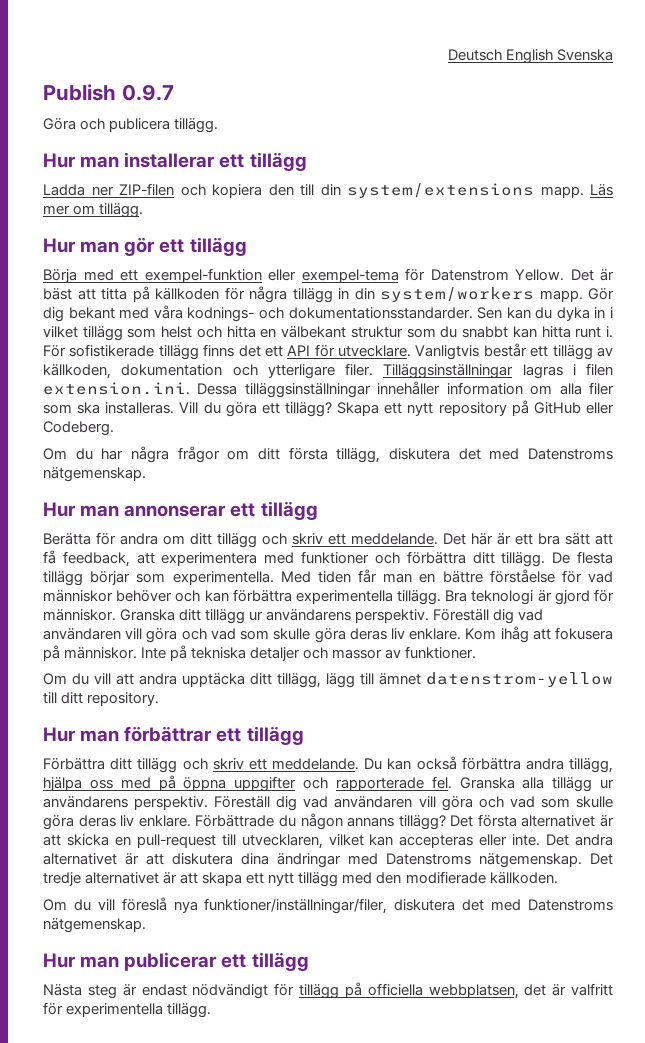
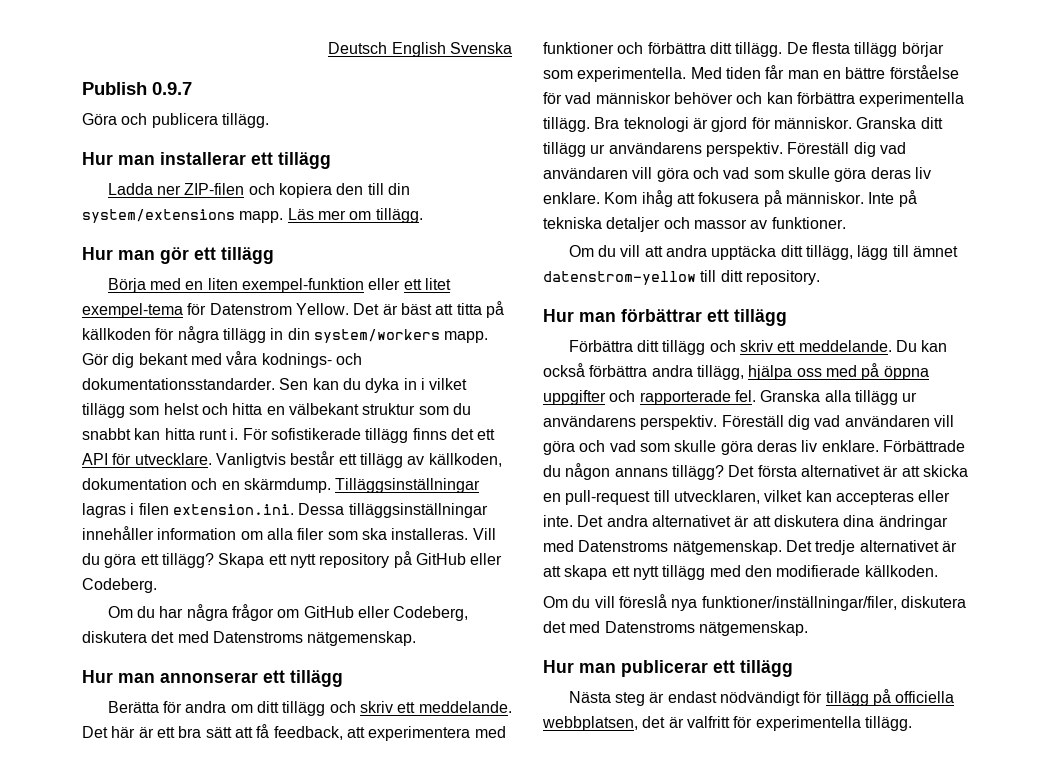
[120,268,296,283] ett exempel-funktion eller -> [185,278,452,293] en liten exempel-funktion eller ett litet
[267,363,373,379] ytterligare filer. -> [221,478,331,493] en skärmdump.
[258,447,381,463] ditt första tillägg, -> [303,606,469,621] GitHub eller Codeberg,

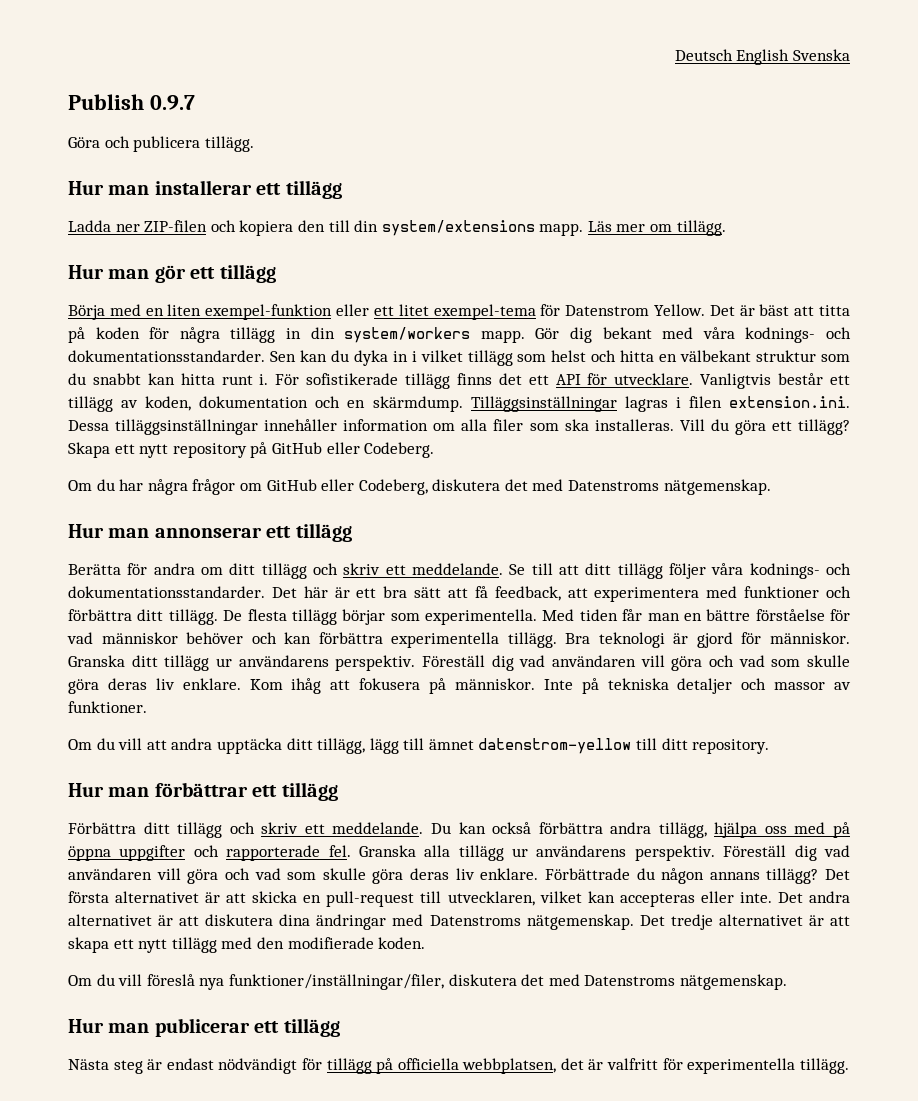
[82,328,151,340] källkoden -> [95,327,140,339] koden
[428,453,502,467] källkoden, -> [145,396,192,411] koden,
(512, 707) none -> [509,563,852,579] [68,586,265,598] Se till att ditt tillägg följer våra kodnings- och dokumentationsstandarder.
[864,565,938,577] källkoden. -> [378,937,426,949] koden.

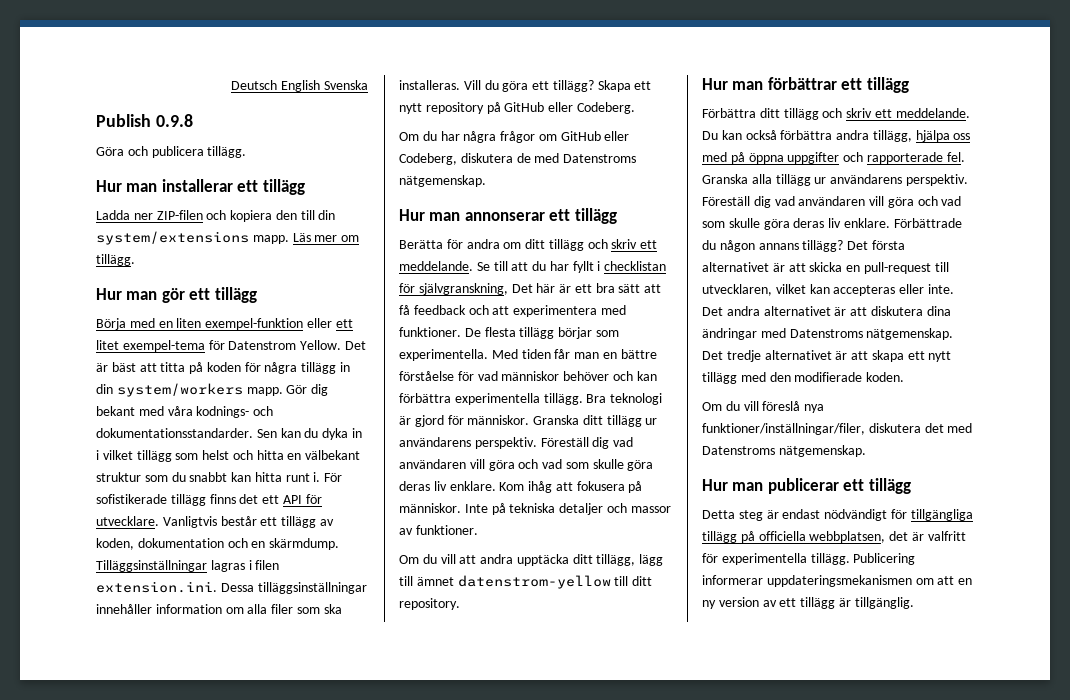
[149,95,195,110] 0.9.7 -> [155,114,193,127] 0.9.8
[504,479,528,491] det -> [516,153,531,163] de
[585,563,852,579] [68,586,265,598] ditt tillägg följer våra kodnings- och dokumentationsstandarder. -> [532,261,667,273] [399,283,508,295] du har fyllt i checklistan för självgranskning,
[494,586,561,601] feedback, -> [413,305,489,315] feedback och
[744,586,851,598] [68,609,218,625] funktioner och förbättra ditt tillägg. -> [399,327,461,337] funktioner.
[68,1059,109,1070] Nästa -> [702,510,735,519] Detta
(322, 1064) none -> [910,509,973,521] tillgängliga
(849, 1066) none -> [853,553,916,565] [702,575,973,587] [702,597,914,609] Publicering informerar uppdateringsmekanismen om att en ny version av ett tillägg är tillgänglig.

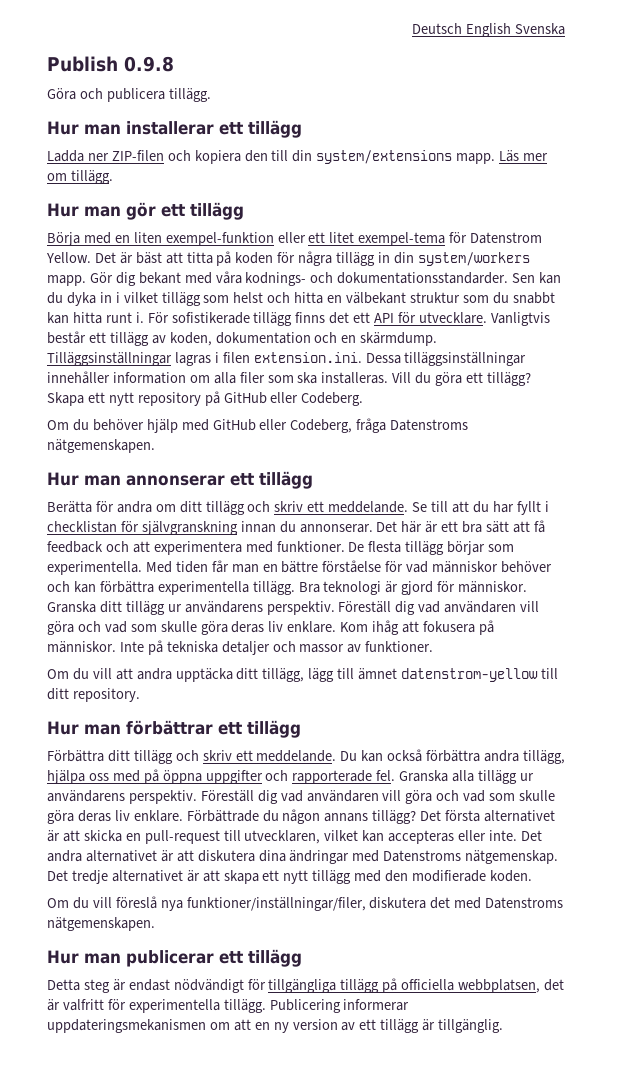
[440,131,630,143] [399,153,637,165] [399,175,486,187] har några frågor om GitHub eller Codeberg, diskutera de med Datenstroms nätgemenskap. -> [92,418,469,433] [47,439,155,453] behöver hjälp med GitHub eller Codeberg, fråga Datenstroms nätgemenskapen.
[418,283,508,295] självgranskning, -> [141,521,373,535] självgranskning innan du annonserar.
[778,445,866,457] nätgemenskap. -> [47,917,155,931] nätgemenskapen.

